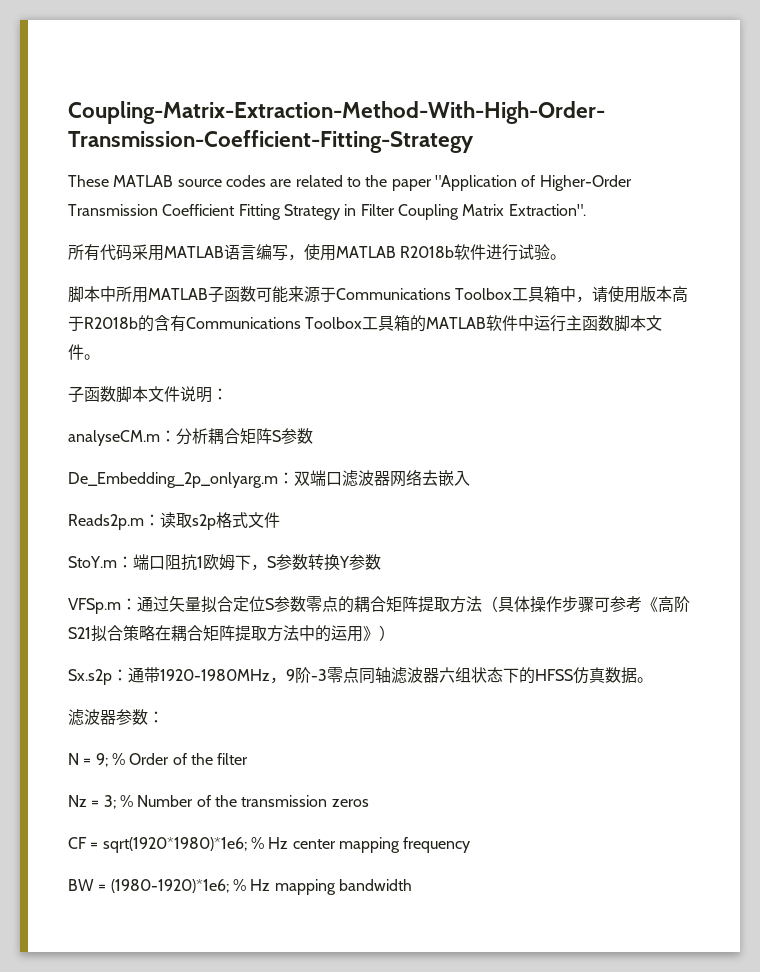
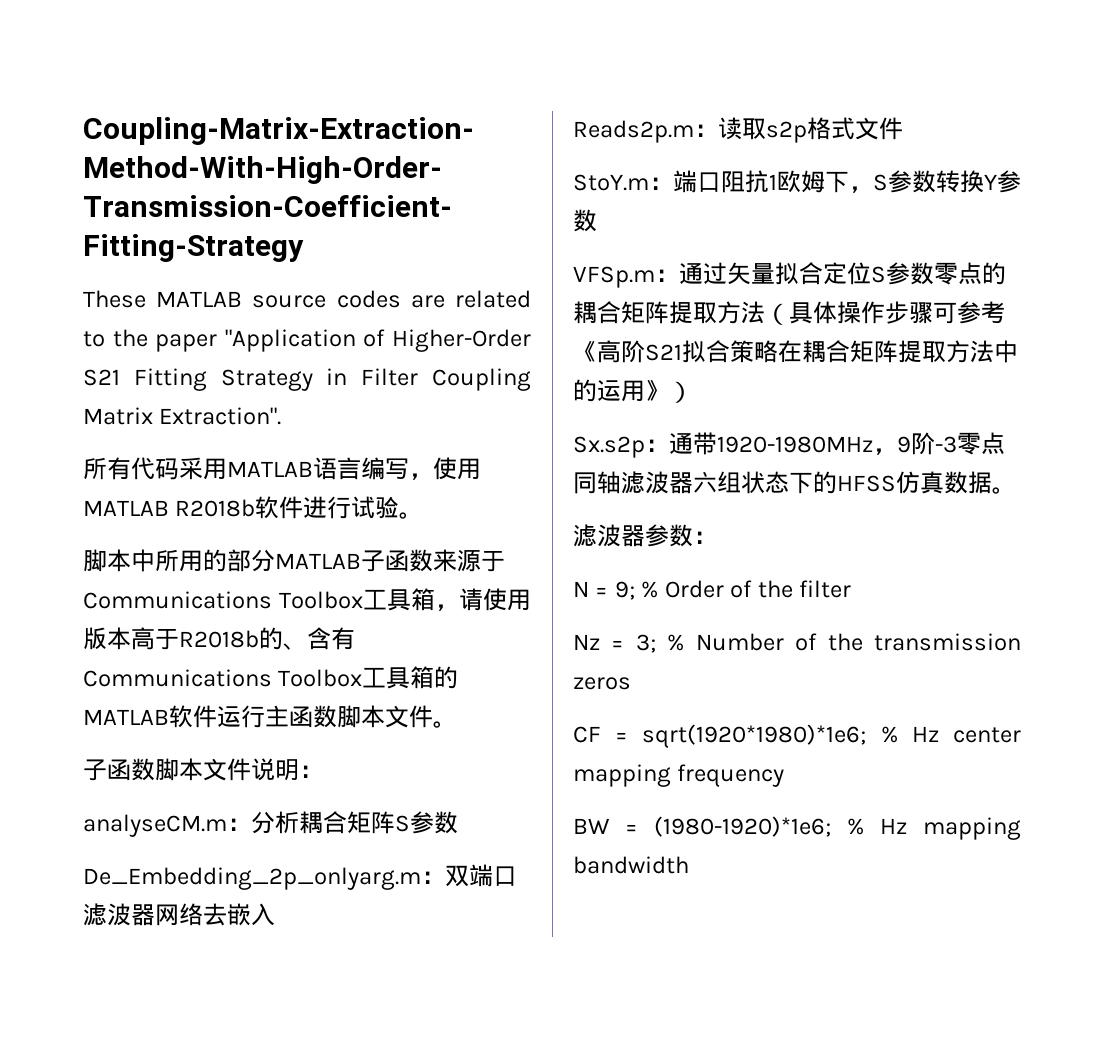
[68,204,236,216] Transmission Coefficient -> [83,369,120,386] S21
(148, 295) none -> [203,549,275,572] 的部分
[255,286,288,303] 可能 -> (433, 560) none
[560,286,577,302] 中 -> (435, 599) none
(154, 323) none -> [283,643,307,650] 、
[518,315,535,331] 中 -> (217, 716) none

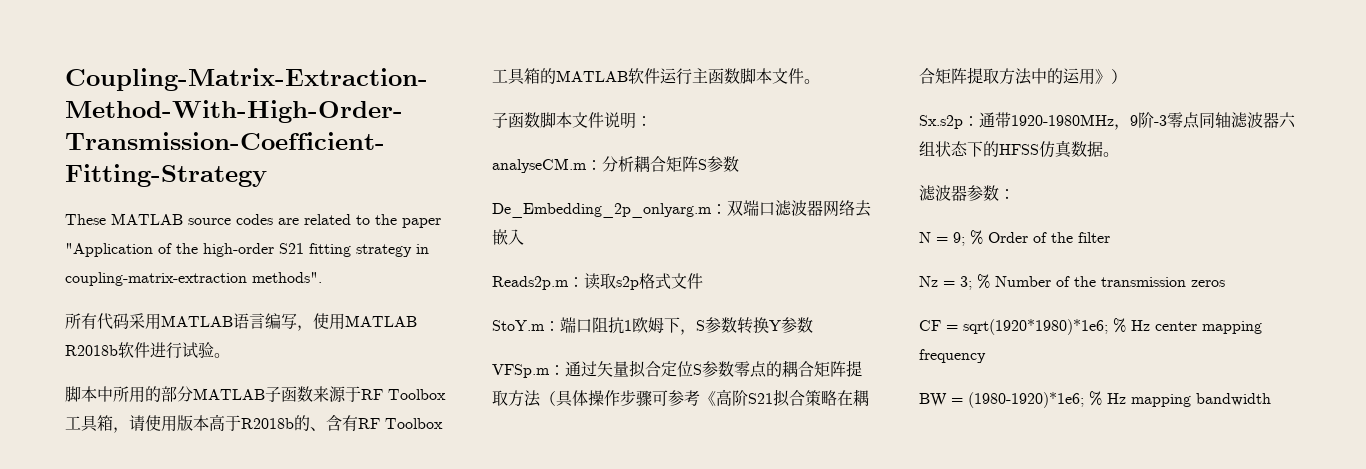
[392,329,531,352] [83,368,531,391] [83,407,282,425] Higher-Order S21 Fitting Strategy in Filter Coupling Matrix Extraction". -> [176,243,429,257] [65,272,322,286] the high-order S21 fitting strategy in coupling-matrix-extraction methods".
[83,591,272,609] Communications -> [361,389,383,400] RF
[83,669,272,687] Communications -> [358,418,380,429] RF

